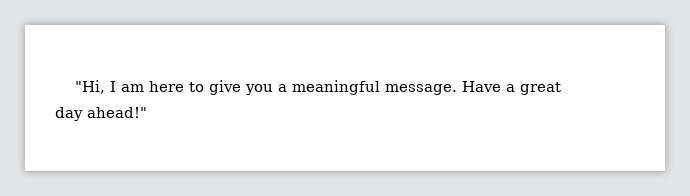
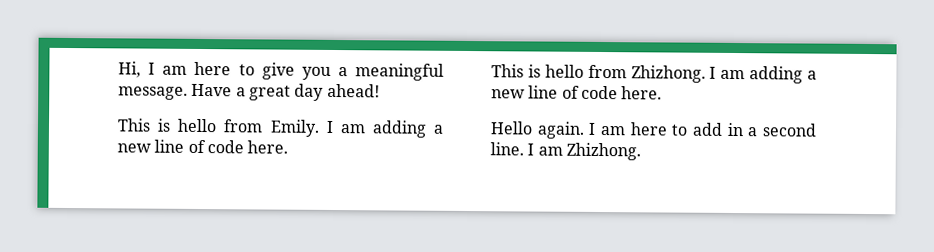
[74,80,105,94] "Hi, -> [118,61,141,78] Hi,
[87,107,147,118] ahead!" -> [326,83,380,98] [117,118,444,138] [117,139,289,154] [491,64,817,84] [491,85,663,100] [490,121,817,139] [490,142,641,161] ahead! // This is hello from Emily. I am adding a new line of code here. // This is hello from Zhizhong. I am adding a new line of code here. // Hello again. I am here to add in a second line. I am Zhizhong.

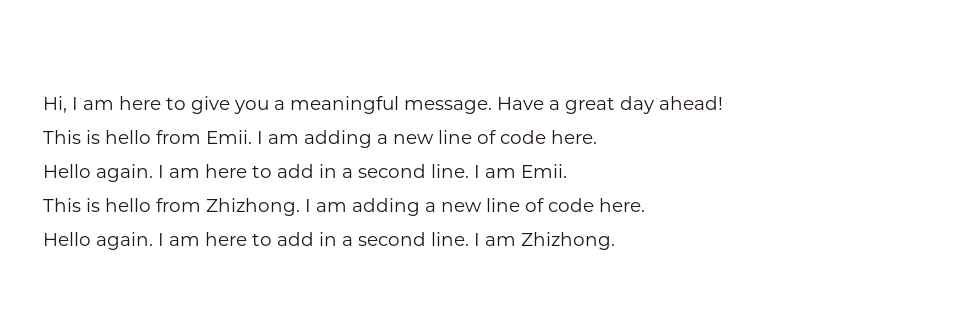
[269,119,444,138] [117,139,289,154] Emily. I am adding a new line of code here. -> [206,130,597,148] [43,164,567,182] Emii. I am adding a new line of code here. // Hello again. I am here to add in a second line. I am Emii.

